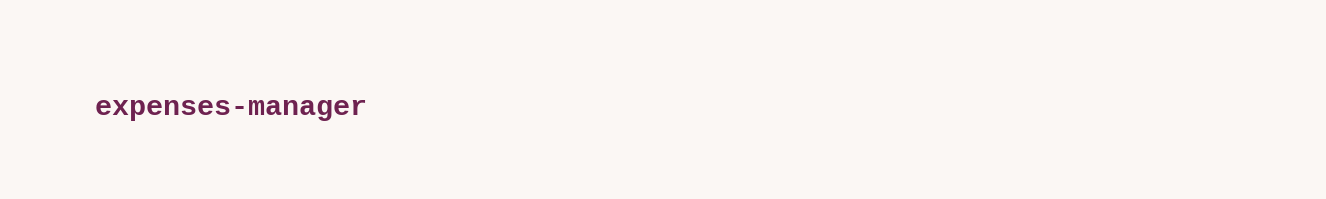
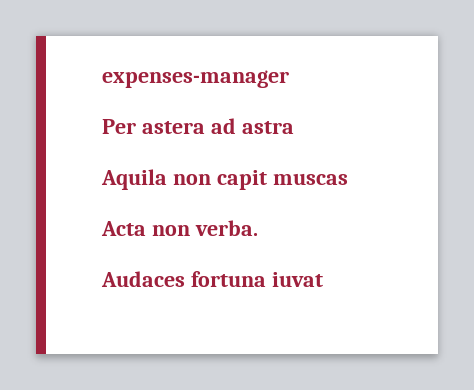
(367, 110) none -> [102,118,294,134] [101,169,348,190] [101,220,258,236] [101,271,323,287] // Per astera ad astra // Aquila non capit muscas // Acta non verba. // Audaces fortuna iuvat

